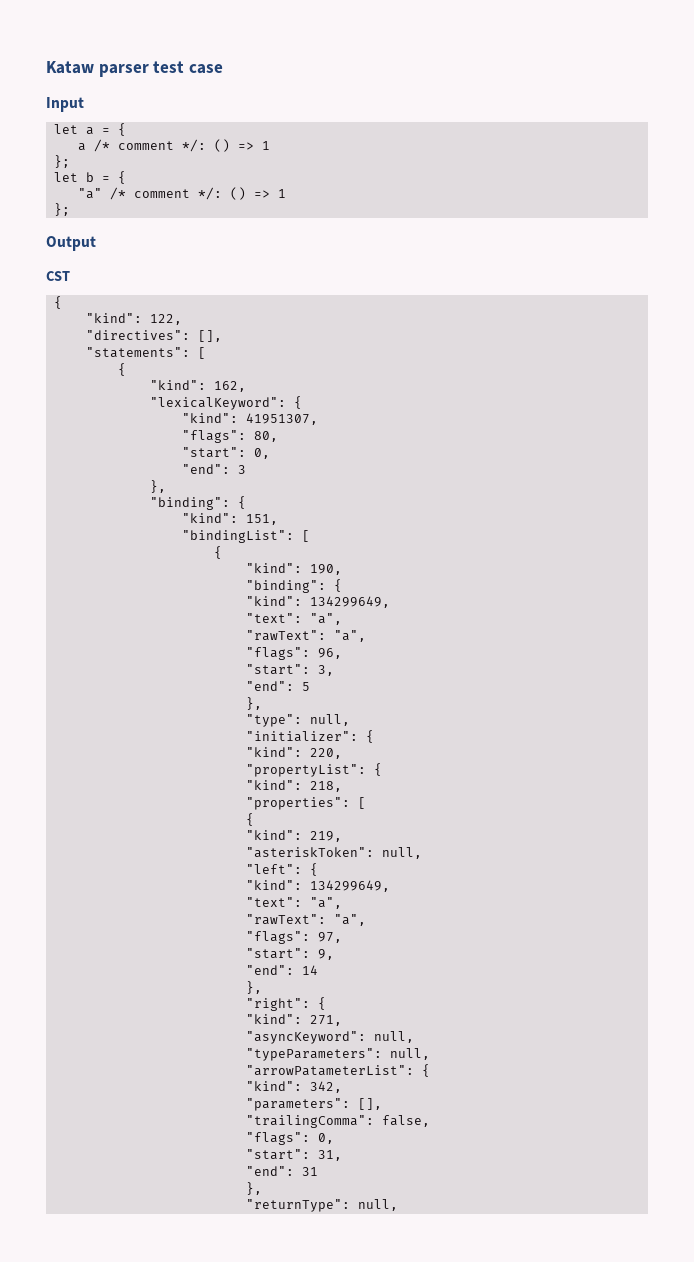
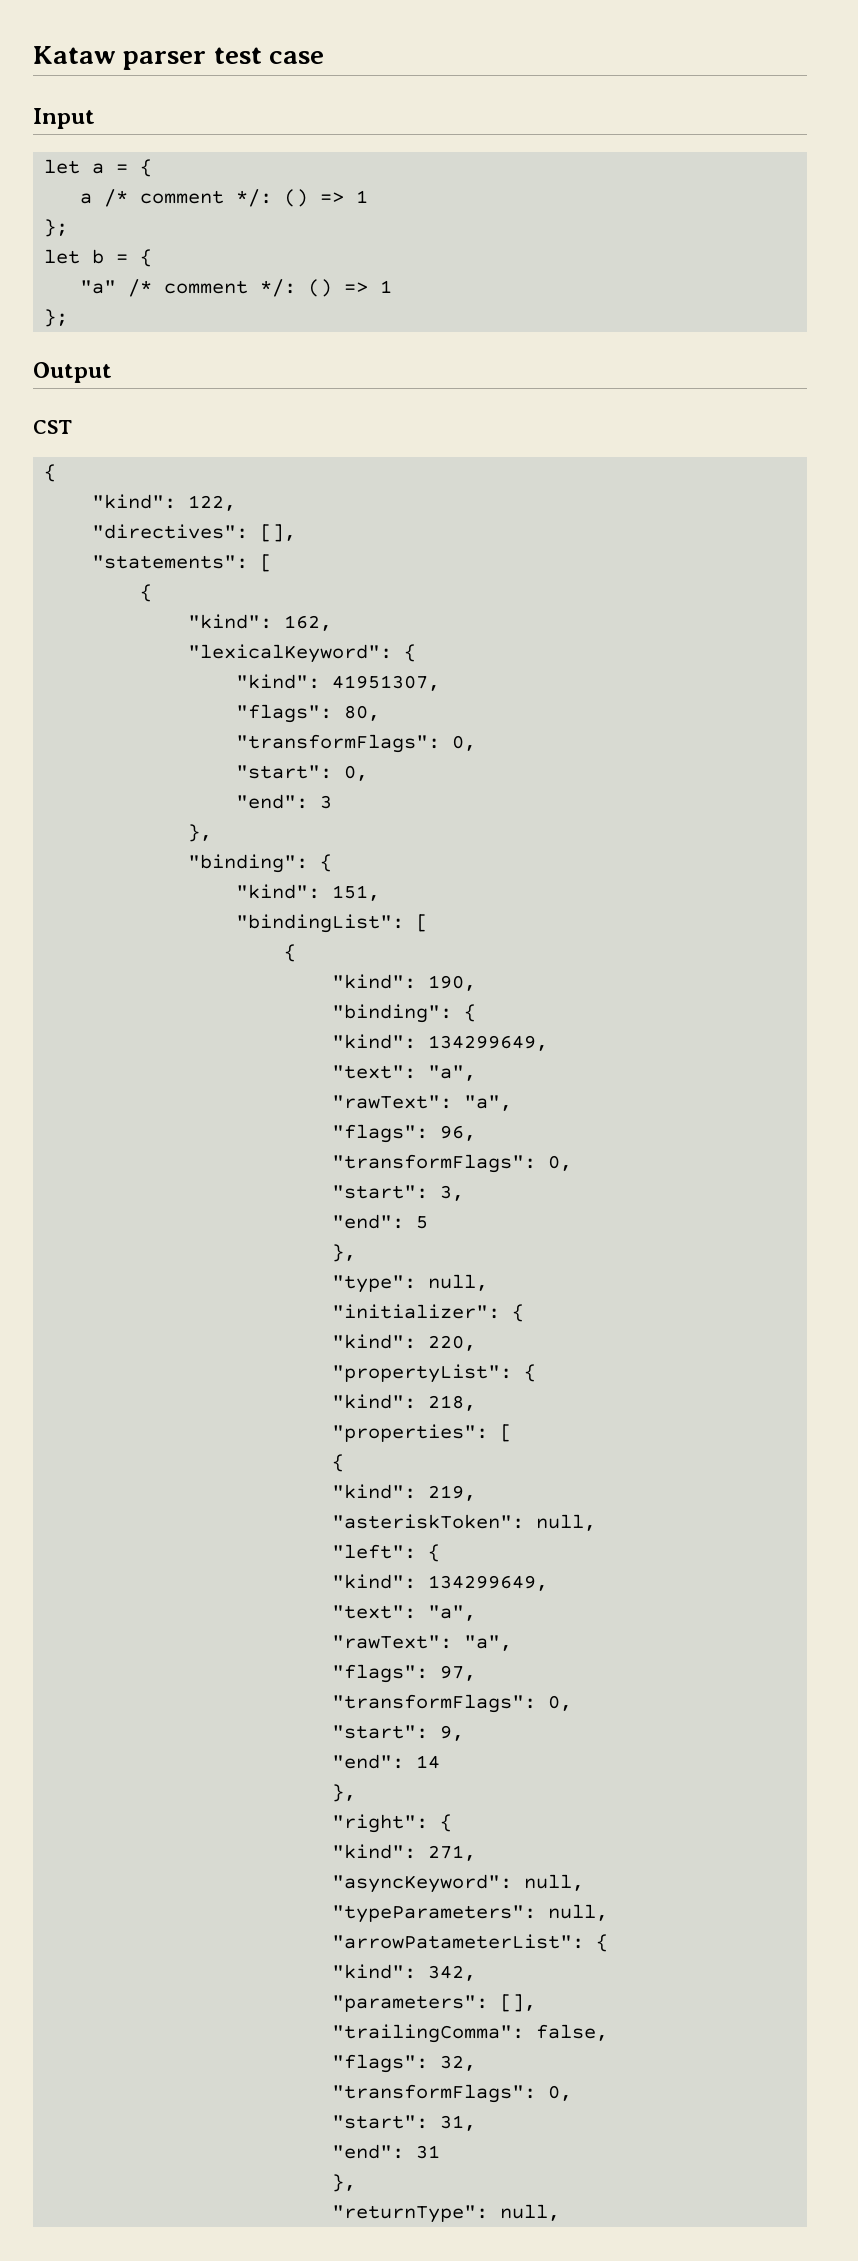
(279, 436) none -> [235,734,476,753] // "transformFlags": 0,
(343, 653) none -> [331,1154,572,1173] // "transformFlags": 0,
(343, 937) none -> [331,1694,572,1713] // "transformFlags": 0,
(311, 1138) none -> [439,2055,476,2071] [331,2084,536,2103] 32, // "transformFlags":

